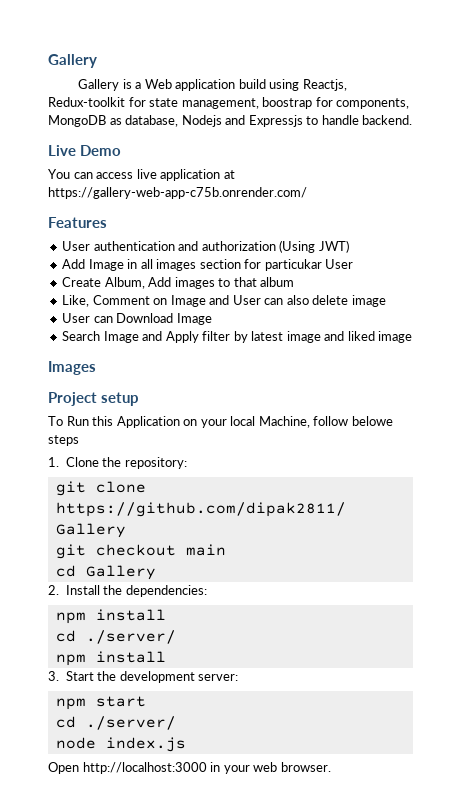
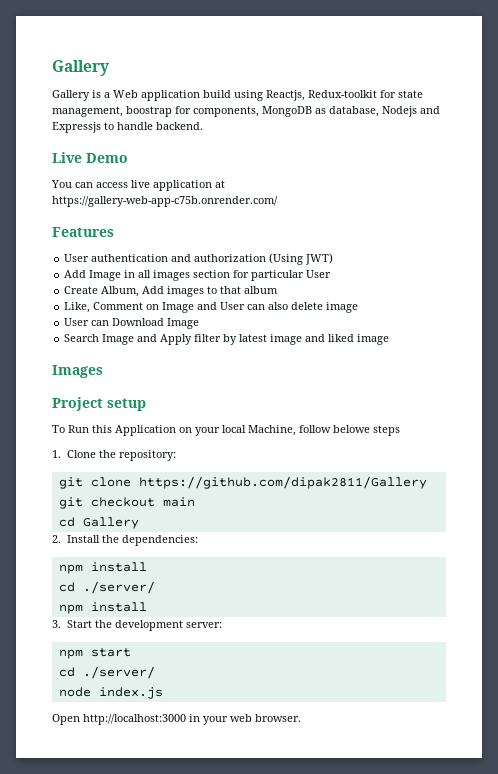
[264,259,322,271] particukar -> [251,270,305,281] particular

